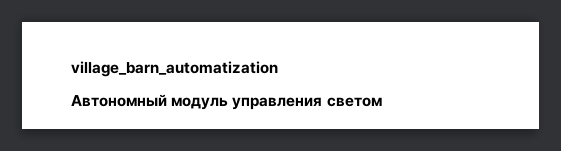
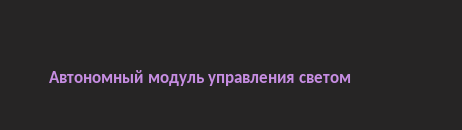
[71,61,278,77] village_barn_automatization // -> (49, 76) none

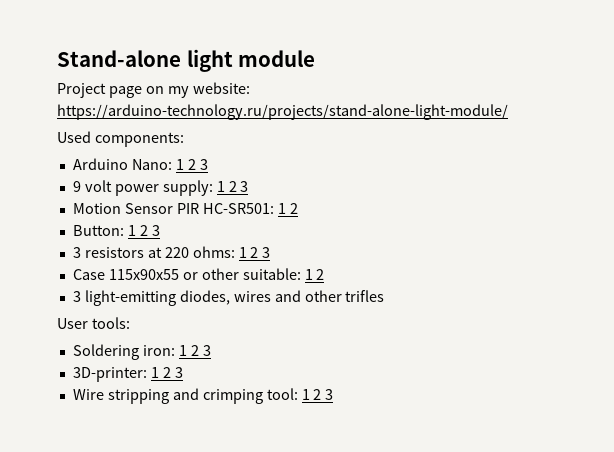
[49,70,351,86] Автономный модуль управления светом -> [57,49,316,72] [57,82,250,98] [57,104,508,120] [57,131,184,147] [72,158,208,170] [72,180,249,196] [72,203,298,214] [72,225,160,236] [72,246,271,258] [72,268,325,280] [72,290,385,306] [57,317,130,329] [72,344,211,360] [72,367,183,382] [72,388,334,404] Stand-alone light module // Project page on my website: https://arduino-technology.ru/projects/stand-alone-light-module/ // Used components: // Arduino Nano: 1 2 3 // 9 volt power supply: 1 2 3 // Motion Sensor PIR HC-SR501: 1 2 // Button: 1 2 3 // 3 resistors at 220 ohms: 1 2 3 // Case 115x90x55 or other suitable: 1 2 // 3 light-emitting diodes, wires and other trifles // User tools: // Soldering iron: 1 2 3 // 3D-printer: 1 2 3 // Wire stripping and crimping tool: 1 2 3

